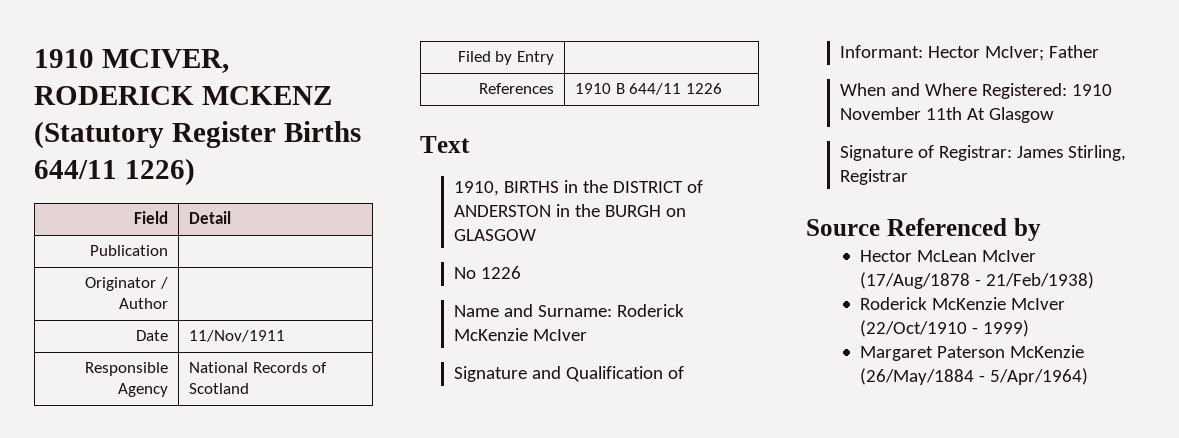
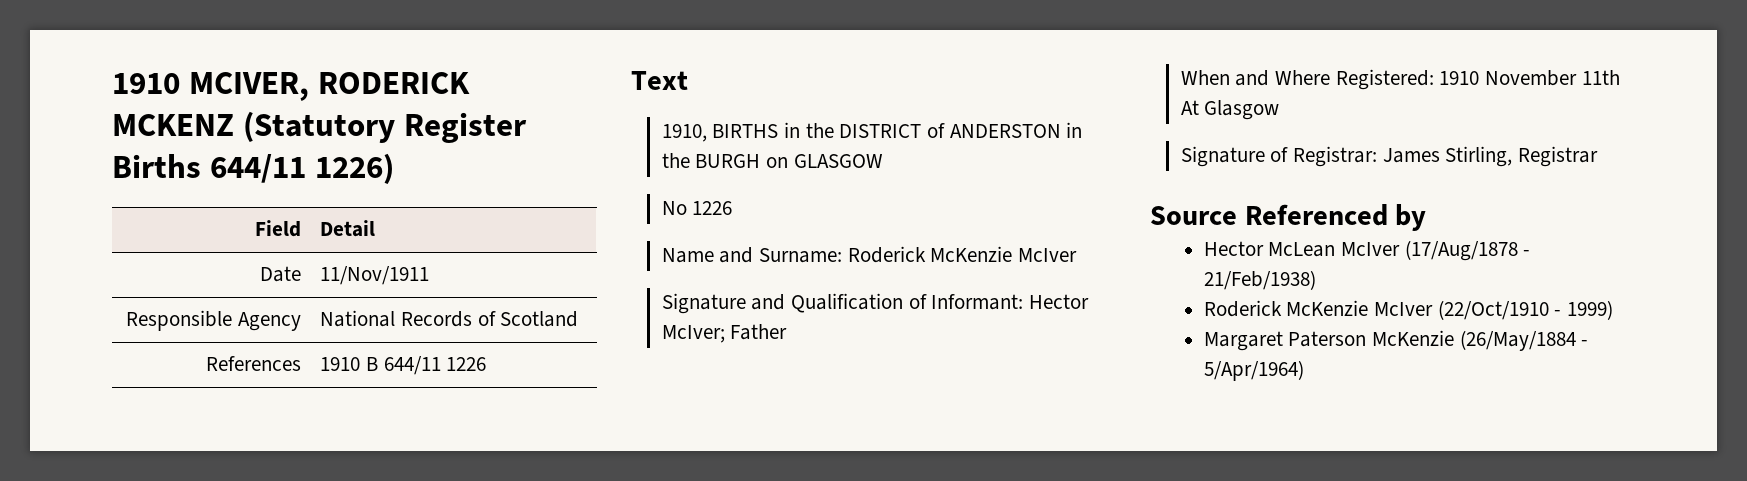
[89,245,168,256] [85,277,168,291] [118,298,168,309] // Publication | // Originator / Author | -> (376, 228) none
[457,51,554,65] // Filed by Entry | -> (579, 319) none

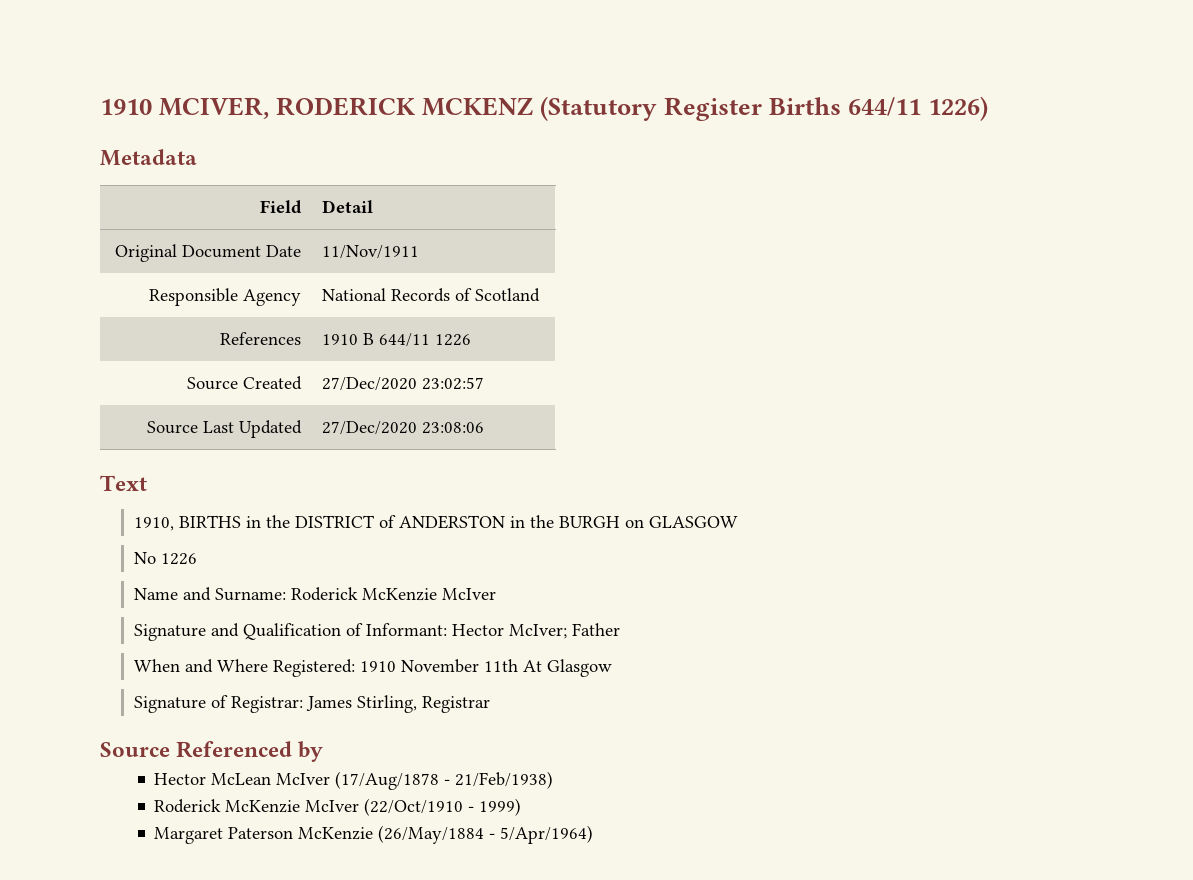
(394, 168) none -> [100,149,197,166] // Metadata
(376, 228) none -> [115,244,262,262] Original Document
(487, 364) none -> [187,376,303,390] [321,377,484,391] [147,420,303,438] [321,421,484,435] // Source Created | 27/Dec/2020 23:02:57 // Source Last Updated | 27/Dec/2020 23:08:06

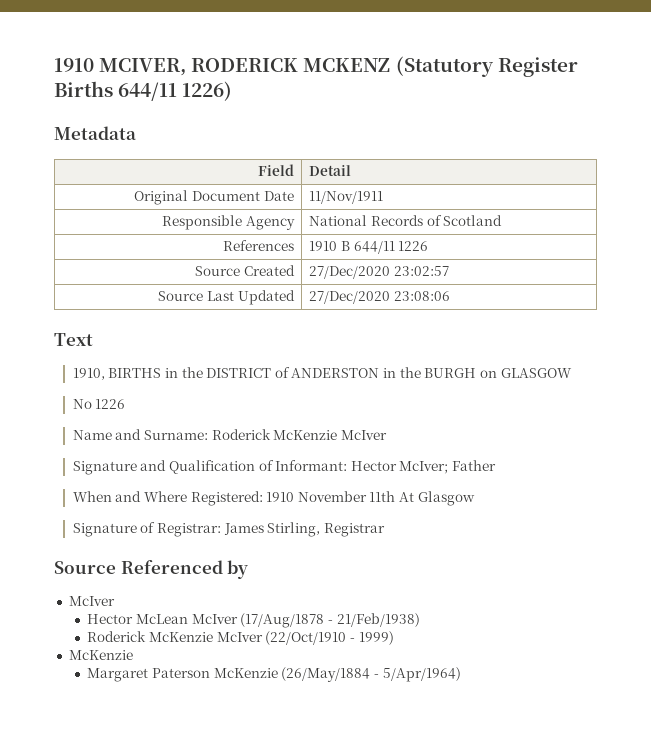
(324, 751) none -> [68,596,115,606] // McIver
(522, 807) none -> [68,650,133,660] // McKenzie

